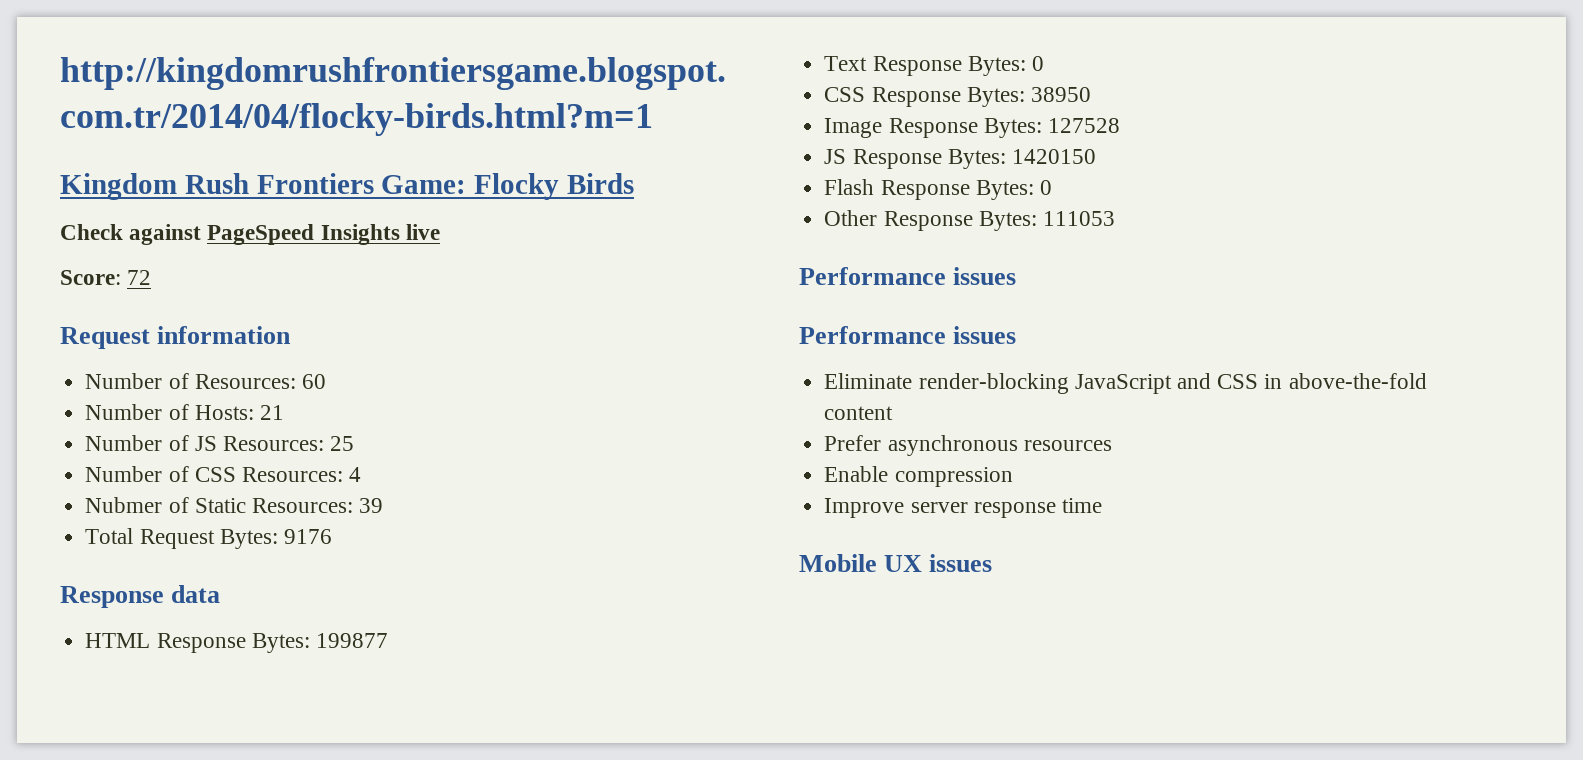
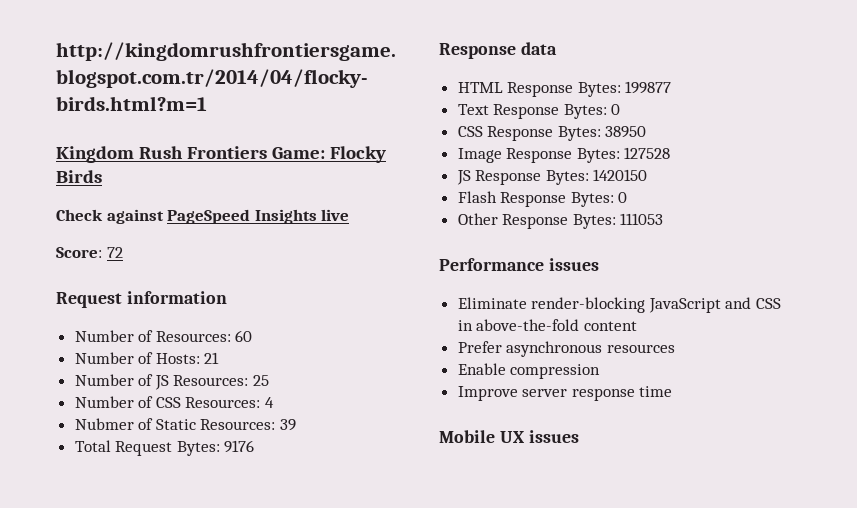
[799,326,1017,344] // Performance issues -> (599, 264) none

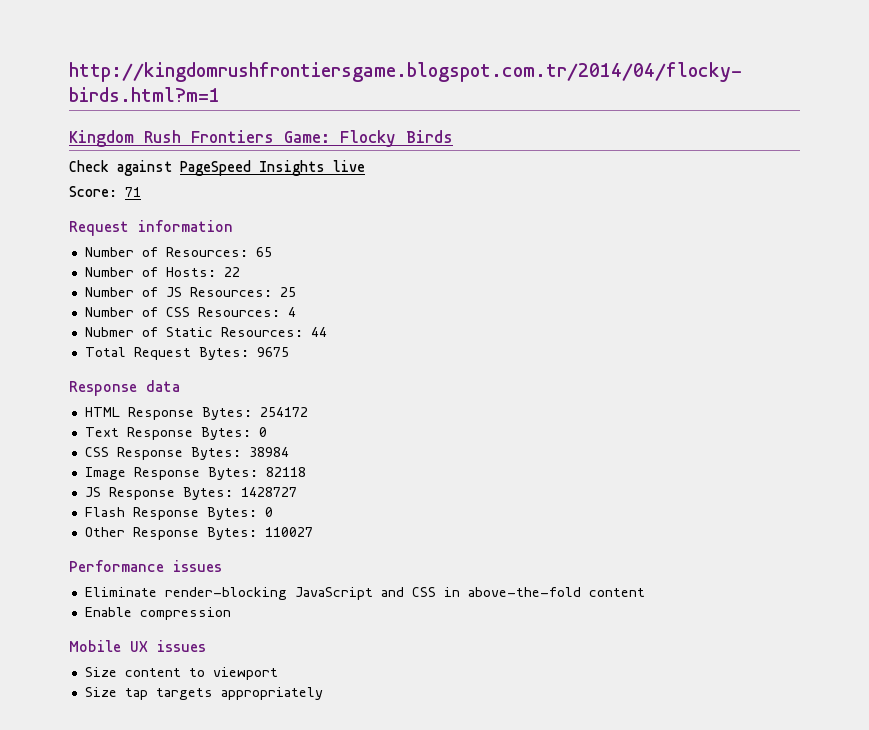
[106,247,123,258] 72 -> [125,187,141,197] 71
[235,330,253,342] 60 -> [255,247,272,257] 65
[204,352,220,364] 21 -> [223,267,240,277] 22
[280,419,297,431] 39 -> [310,327,327,337] 44
[224,440,255,453] 9176 -> [256,347,289,357] 9675
[625,81,672,94] 199877 -> [259,407,308,417] 254172
[605,126,647,138] 38950 -> [248,447,289,457] 38984
[624,147,671,159] 127528 -> [265,467,306,477] 82118
[593,169,648,181] 1420150 -> [240,487,297,497] 1428727
[620,213,664,225] 111053 -> [264,527,313,537] 110027
[457,341,675,357] // Prefer asynchronous resources -> (645, 592) none
[457,386,673,401] // Improve server response time -> (231, 613) none
(579, 436) none -> [84,667,278,680] [84,687,323,700] // Size content to viewport // Size tap targets appropriately

